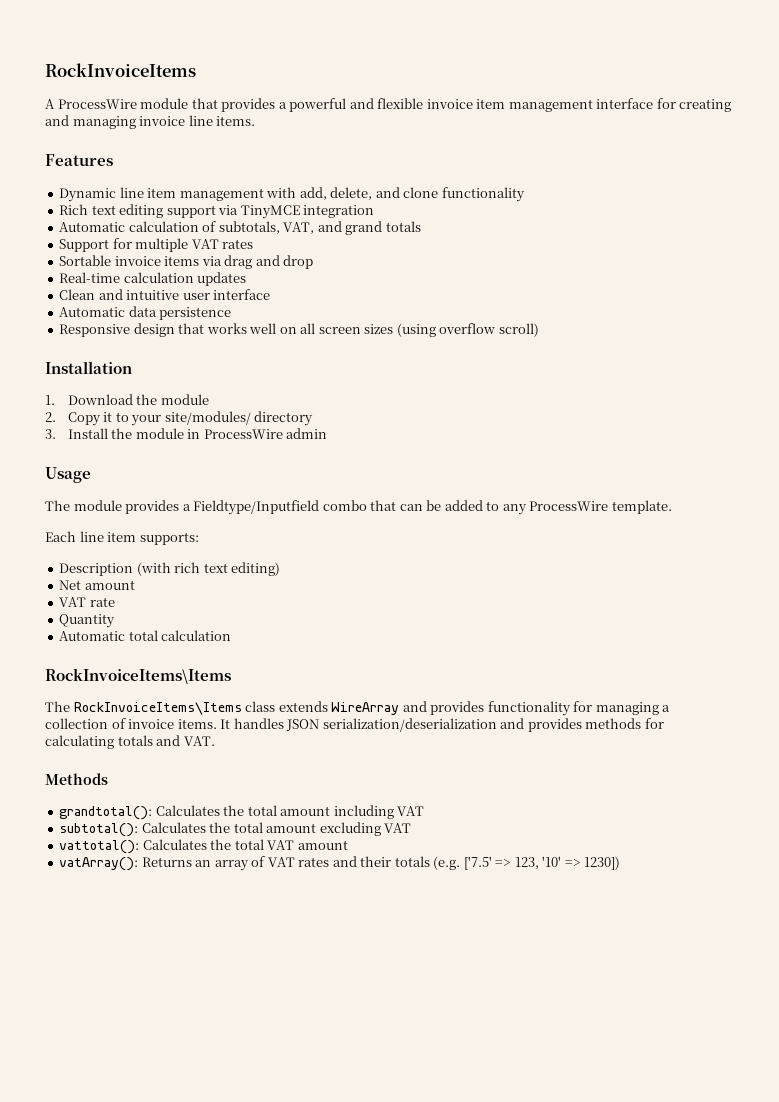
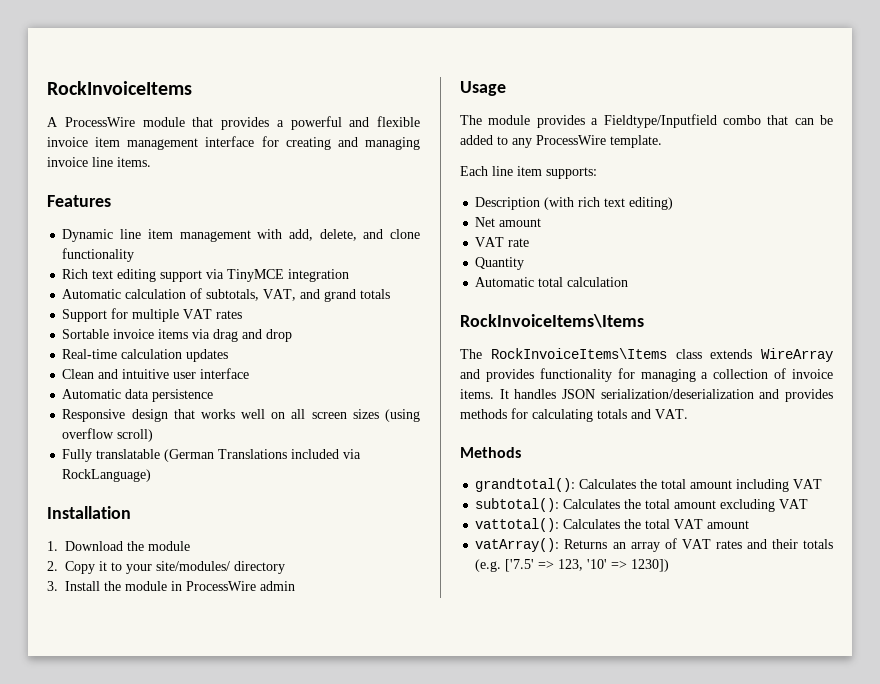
(539, 330) none -> [62,449,362,462] [62,469,152,482] // Fully translatable (German Translations included via RockLanguage)

